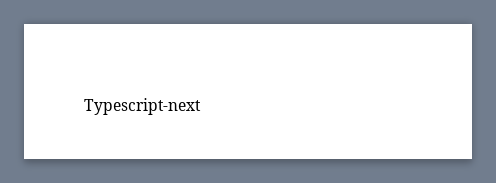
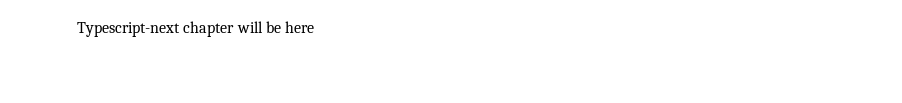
(201, 106) none -> [183,21,315,37] chapter will be here

